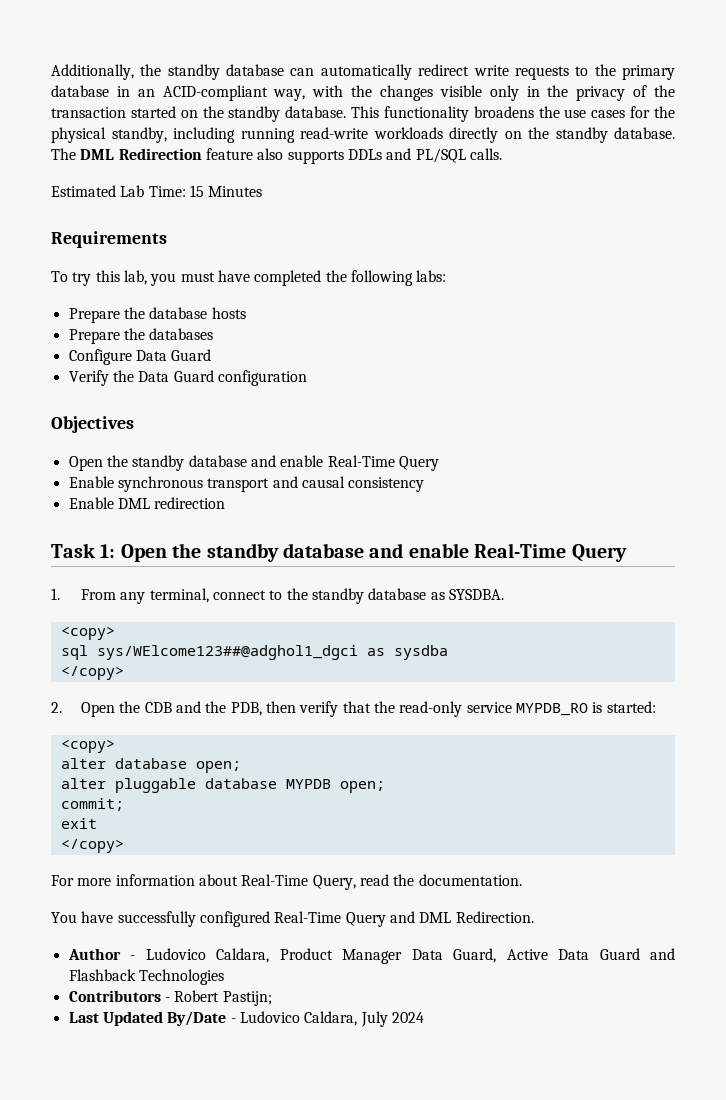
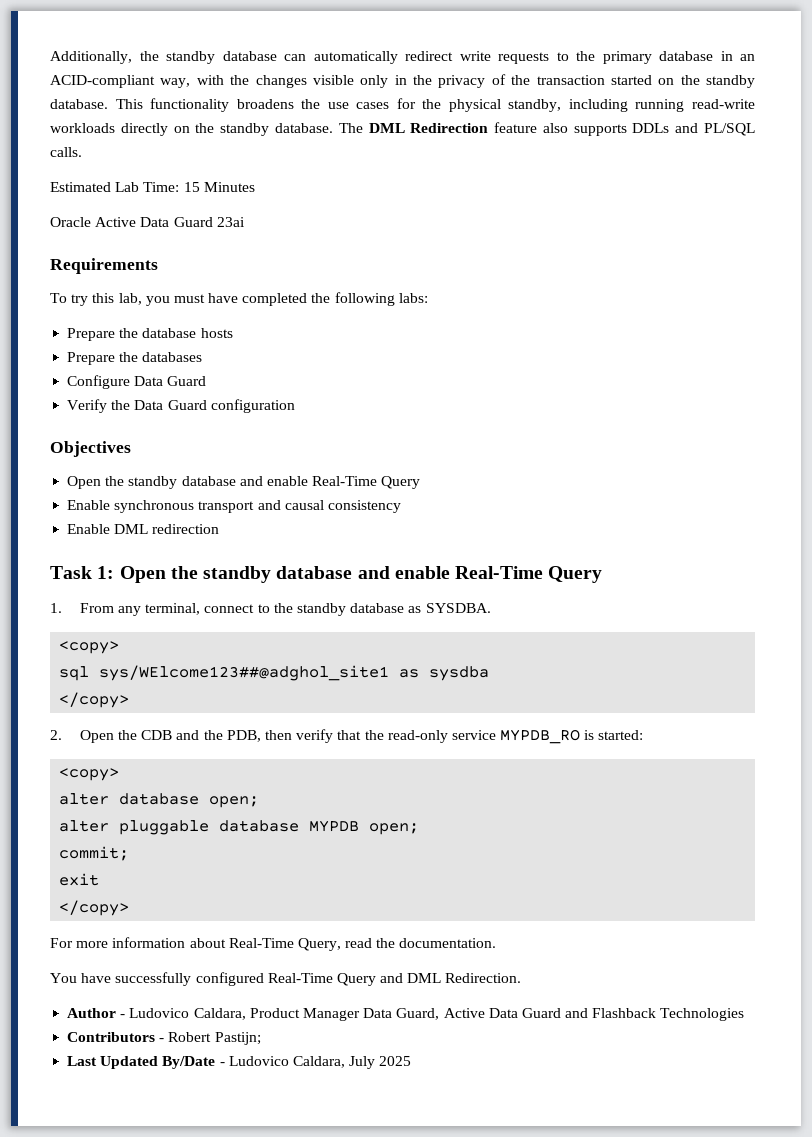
(263, 191) none -> [50,217,245,227] // Oracle Active Data Guard 23ai
[96,645,358,660] sys/WElcome123##@adghol1_dgci -> [99,665,390,681] sys/WElcome123##@adghol_site1
[391,1012,424,1023] 2024 -> [379,1056,412,1066] 2025

